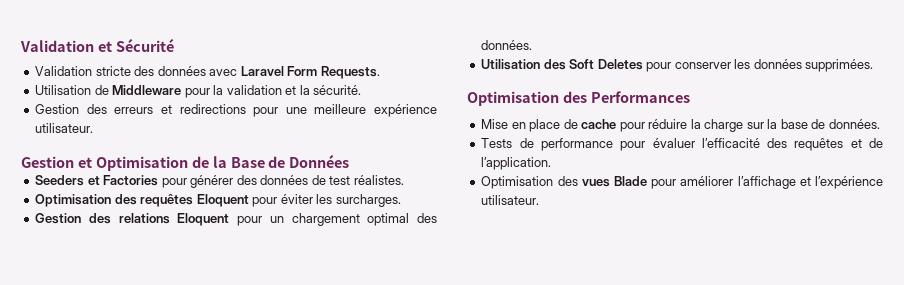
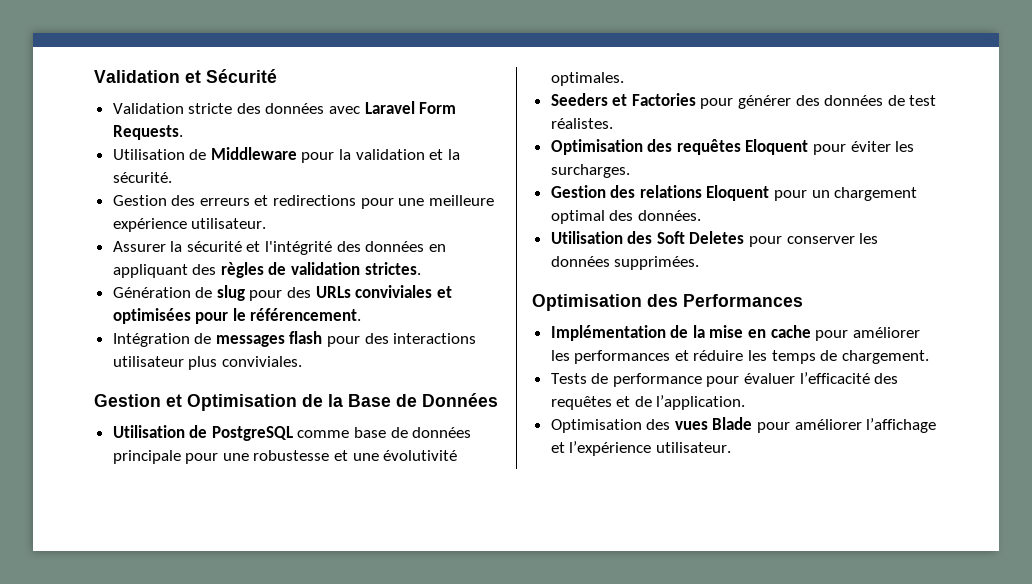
(94, 128) none -> [112,241,446,255] [112,262,421,278] [112,285,452,301] [112,308,362,324] [112,331,477,347] [112,356,302,370] // Assurer la sécurité et l'intégrité des données en appliquant des règles de validation strictes. // Génération de slug pour des URLs conviviales et optimisées pour le référencement. // Intégration de messages flash pour des interactions utilisateur plus conviviales.
(350, 161) none -> [112,425,472,441] [112,450,458,464] [550,72,624,86] // Utilisation de PostgreSQL comme base de données principale pour une robustesse et une évolutivité optimales.
[481,119,880,132] Mise en place de cache pour réduire la charge sur la base de données. -> [550,325,920,341] [550,350,929,364] Implémentation de la mise en cache pour améliorer les performances et réduire les temps de chargement.

